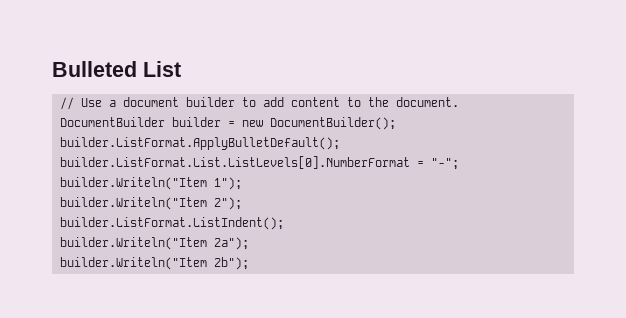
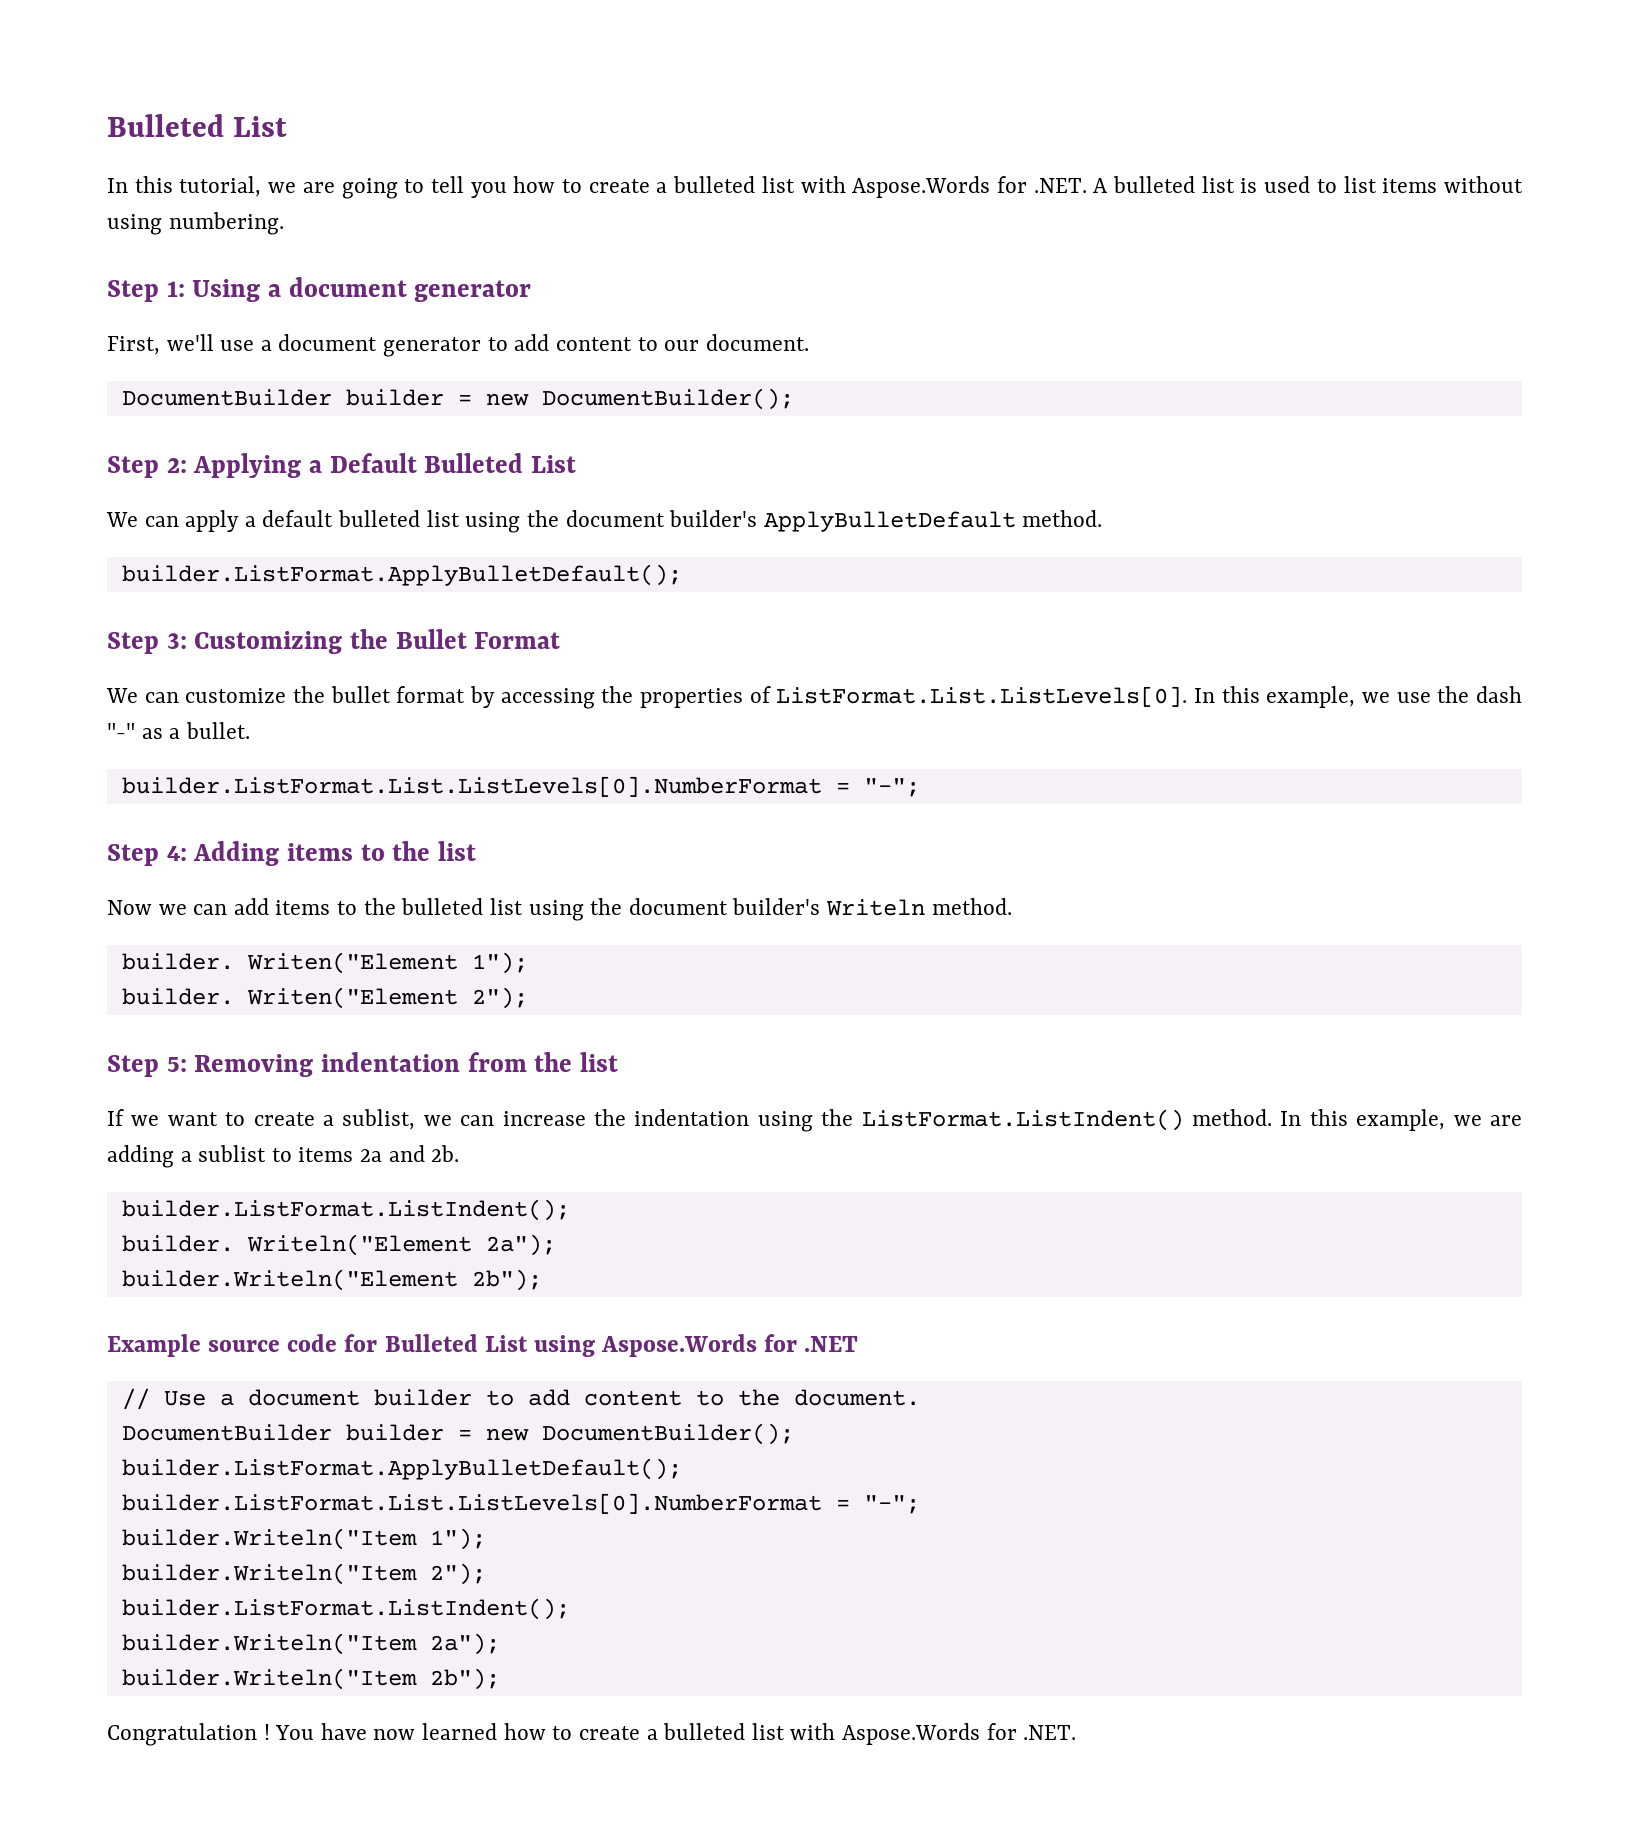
[52,61,181,77] Bulleted List -> [107,114,288,137] [107,176,1523,199] [107,212,284,235] [107,277,532,302] [107,334,809,357] [121,388,794,410] [107,453,577,478] [106,510,1103,533] [121,564,682,586] [107,629,561,654] [106,686,1523,709] [107,722,250,739] [121,776,920,797] [107,841,477,866] [107,898,1012,921] [121,952,528,974] [121,987,528,1009] [107,1052,619,1077] [107,1109,1523,1132] [107,1145,460,1168] [121,1199,570,1221] [121,1234,556,1256] [121,1269,542,1291] [107,1334,859,1357] Bulleted List // In this tutorial, we are going to tell you how to create a bulleted list with Aspose.Words for .NET. A bulleted list is used to list items without using numbering. // Step 1: Using a document generator // First, we'll use a document generator to add content to our document. // DocumentBuilder builder = new DocumentBuilder(); // Step 2: Applying a Default Bulleted List // We can apply a default bulleted list using the document builder's ApplyBulletDefault method. // builder.ListFormat.ApplyBulletDefault(); // Step 3: Customizing the Bullet Format // We can customize the bullet format by accessing the properties of ListFormat.List.ListLevels[0]. In this example, we use the dash "-" as a bullet. // builder.ListFormat.List.ListLevels[0].NumberFormat = "-"; // Step 4: Adding items to the list // Now we can add items to the bulleted list using the document builder's Writeln method. // builder. Writen("Element 1"); // builder. Writen("Element 2"); // Step 5: Removing indentation from the list // If we want to create a sublist, we can increase the indentation using the ListFormat.ListIndent() method. In this example, we are adding a sublist to items 2a and 2b. // builder.ListFormat.ListIndent(); // builder. Writeln("Element 2a"); // builder.Writeln("Element 2b"); // Example source code for Bulleted List using Aspose.Words for .NET
(249, 263) none -> [107,1723,1077,1746] // Congratulation ! You have now learned how to create a bulleted list with Aspose.Words for .NET.

